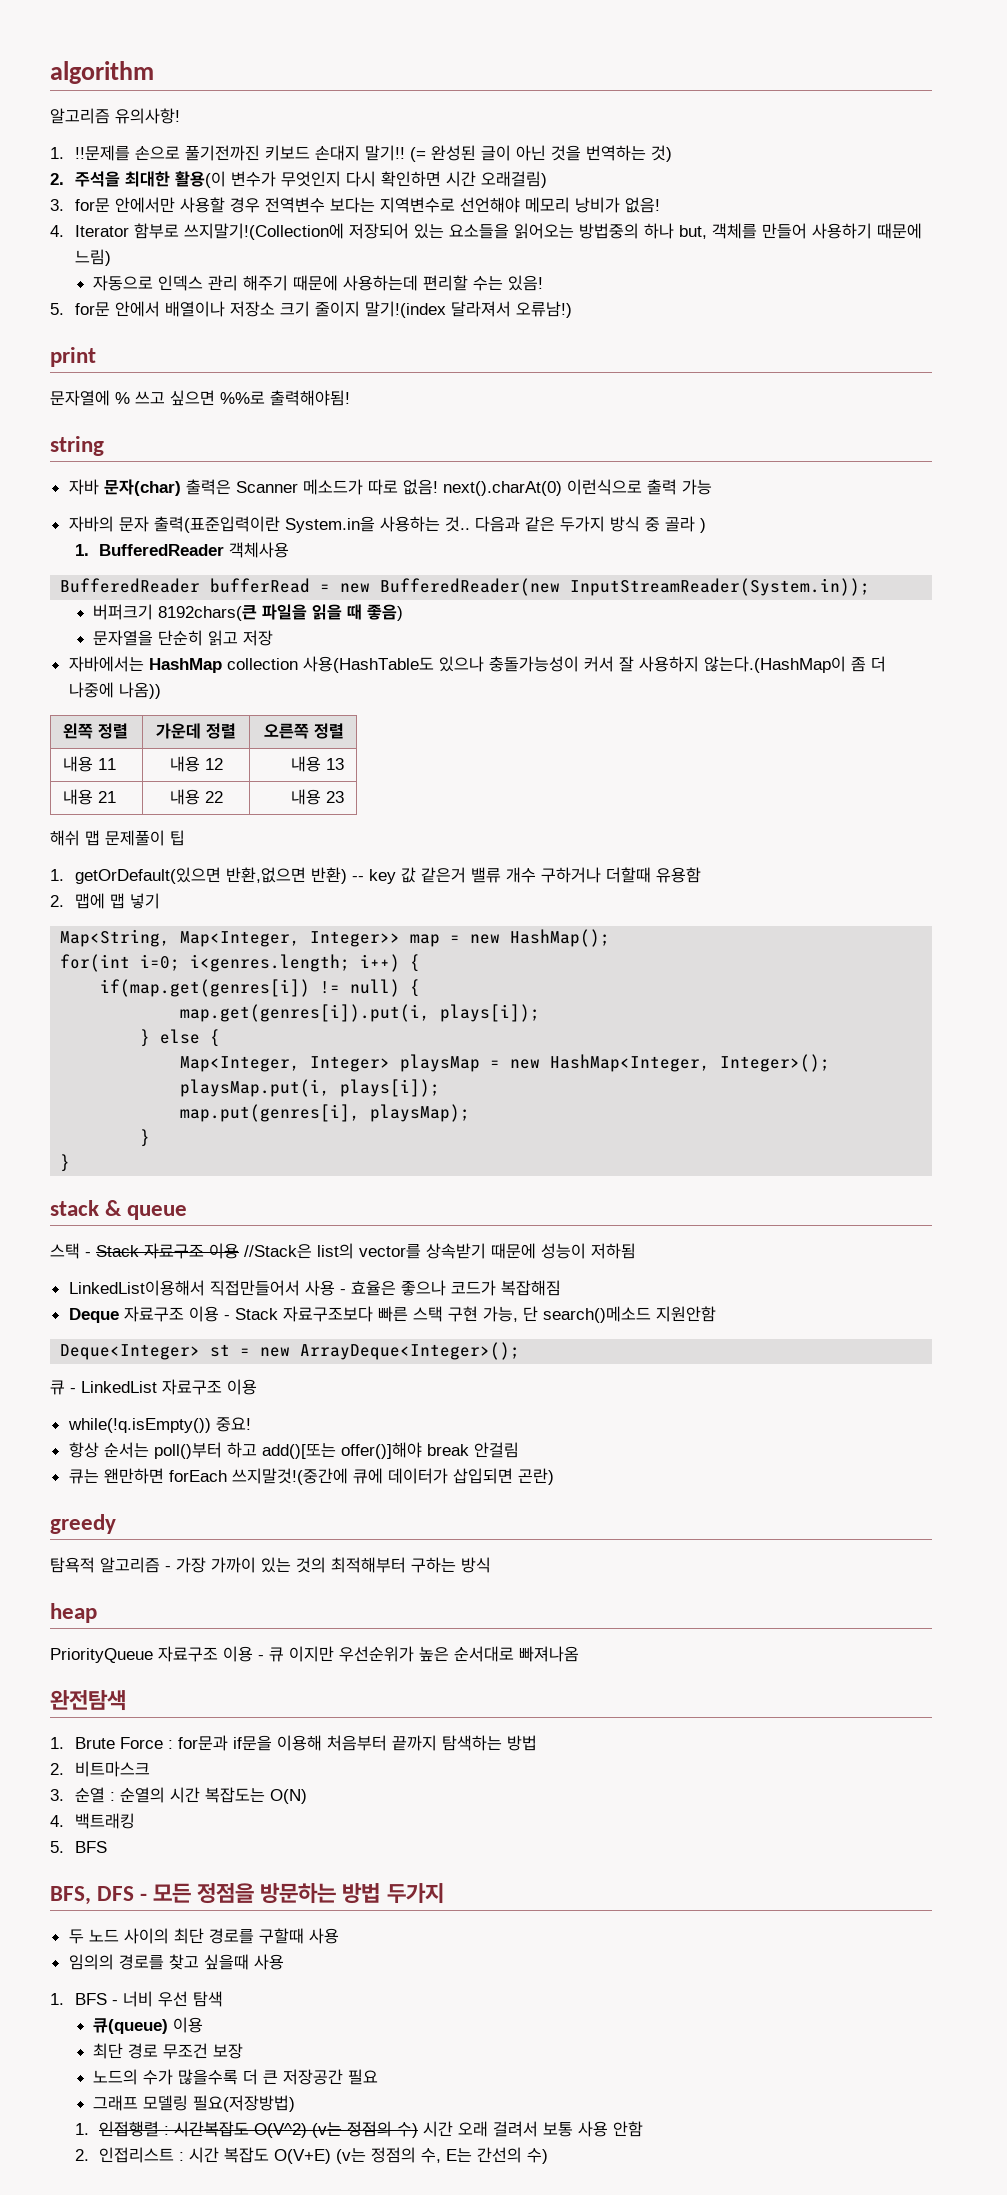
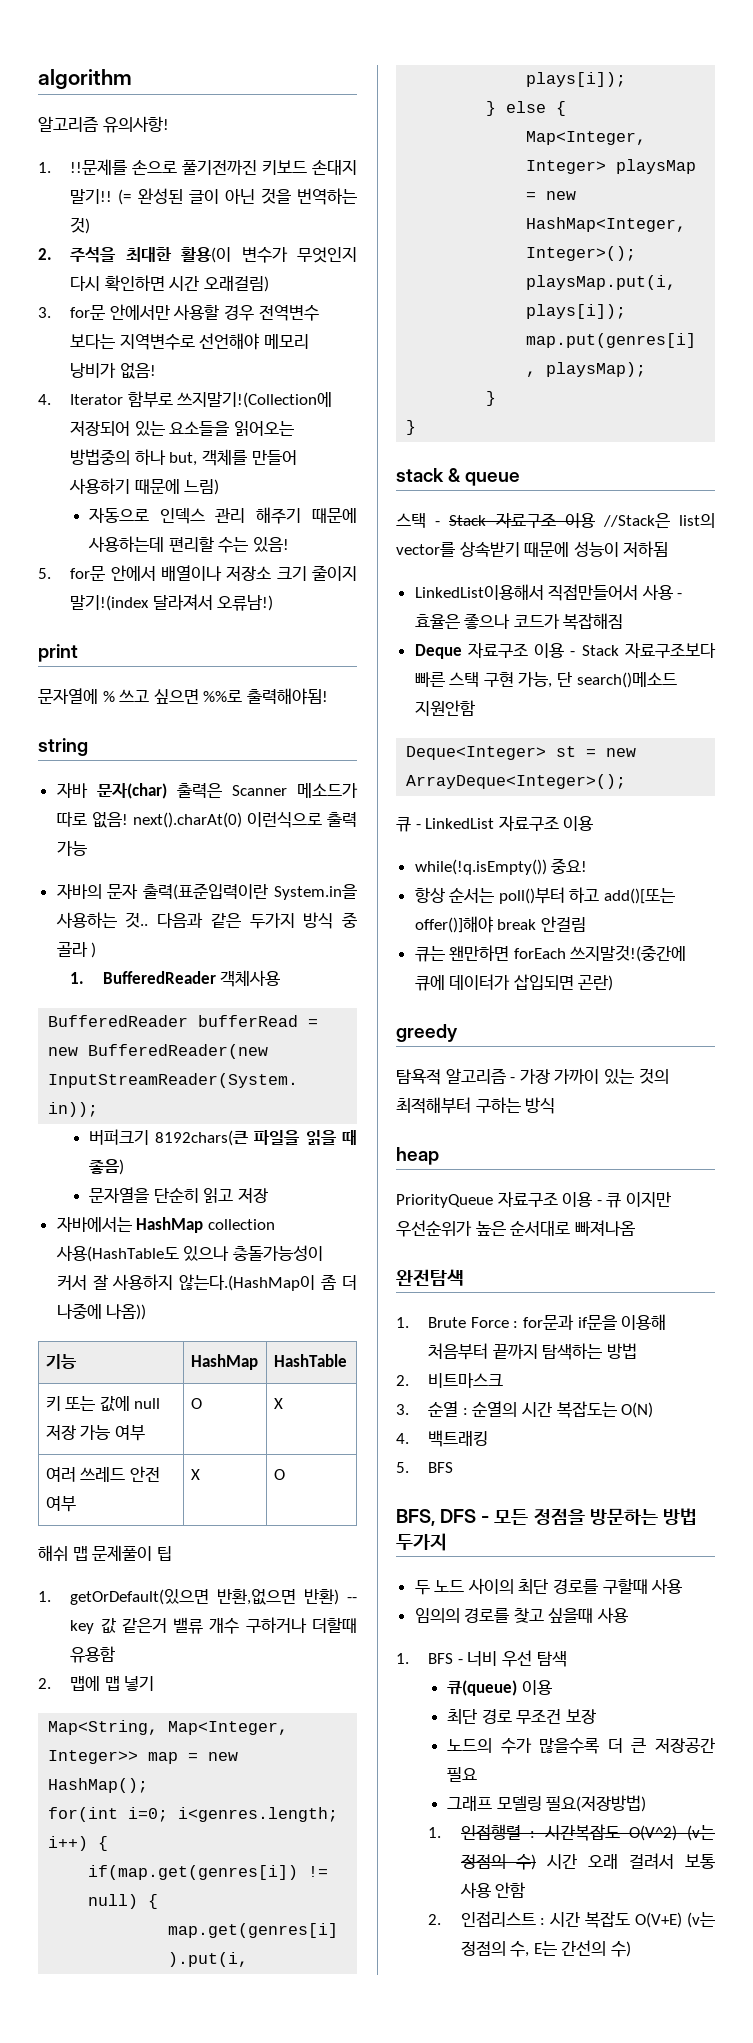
[62,723,128,739] [156,723,236,739] [264,723,345,739] [62,756,116,772] [169,756,223,772] [291,756,345,772] [62,789,116,805] [169,789,223,805] [291,789,345,805] 왼쪽 정렬 | 가운데 정렬 | 오른쪽 정렬 // 내용 11 | 내용 12 | 내용 13 // 내용 21 | 내용 22 | 내용 23 -> [45,1354,77,1369] [190,1354,258,1370] [273,1354,347,1367] [45,1396,161,1412] [45,1425,145,1441] [190,1398,202,1409] [273,1398,283,1409] [45,1466,160,1482] [45,1496,76,1512] [190,1469,200,1480] [273,1469,285,1480] 기능 | HashMap | HashTable // 키 또는 값에 null 저장 가능 여부 | O | X // 여러 쓰레드 안전 여부 | X | O

